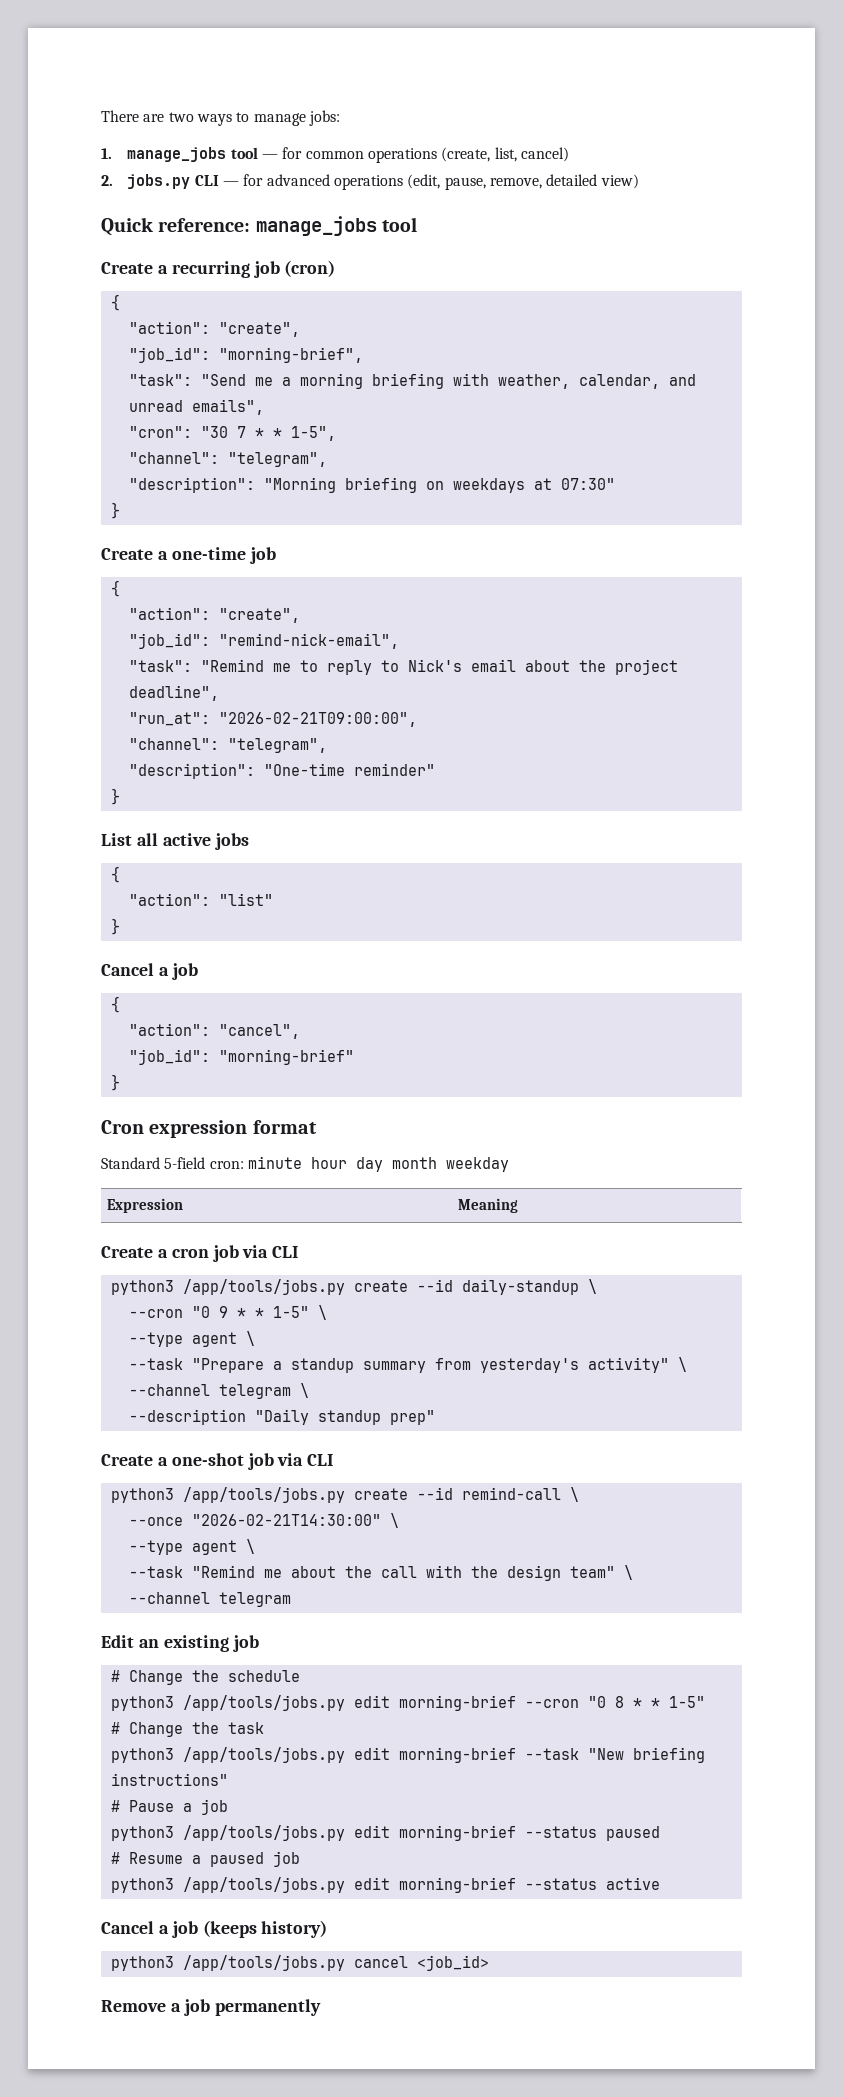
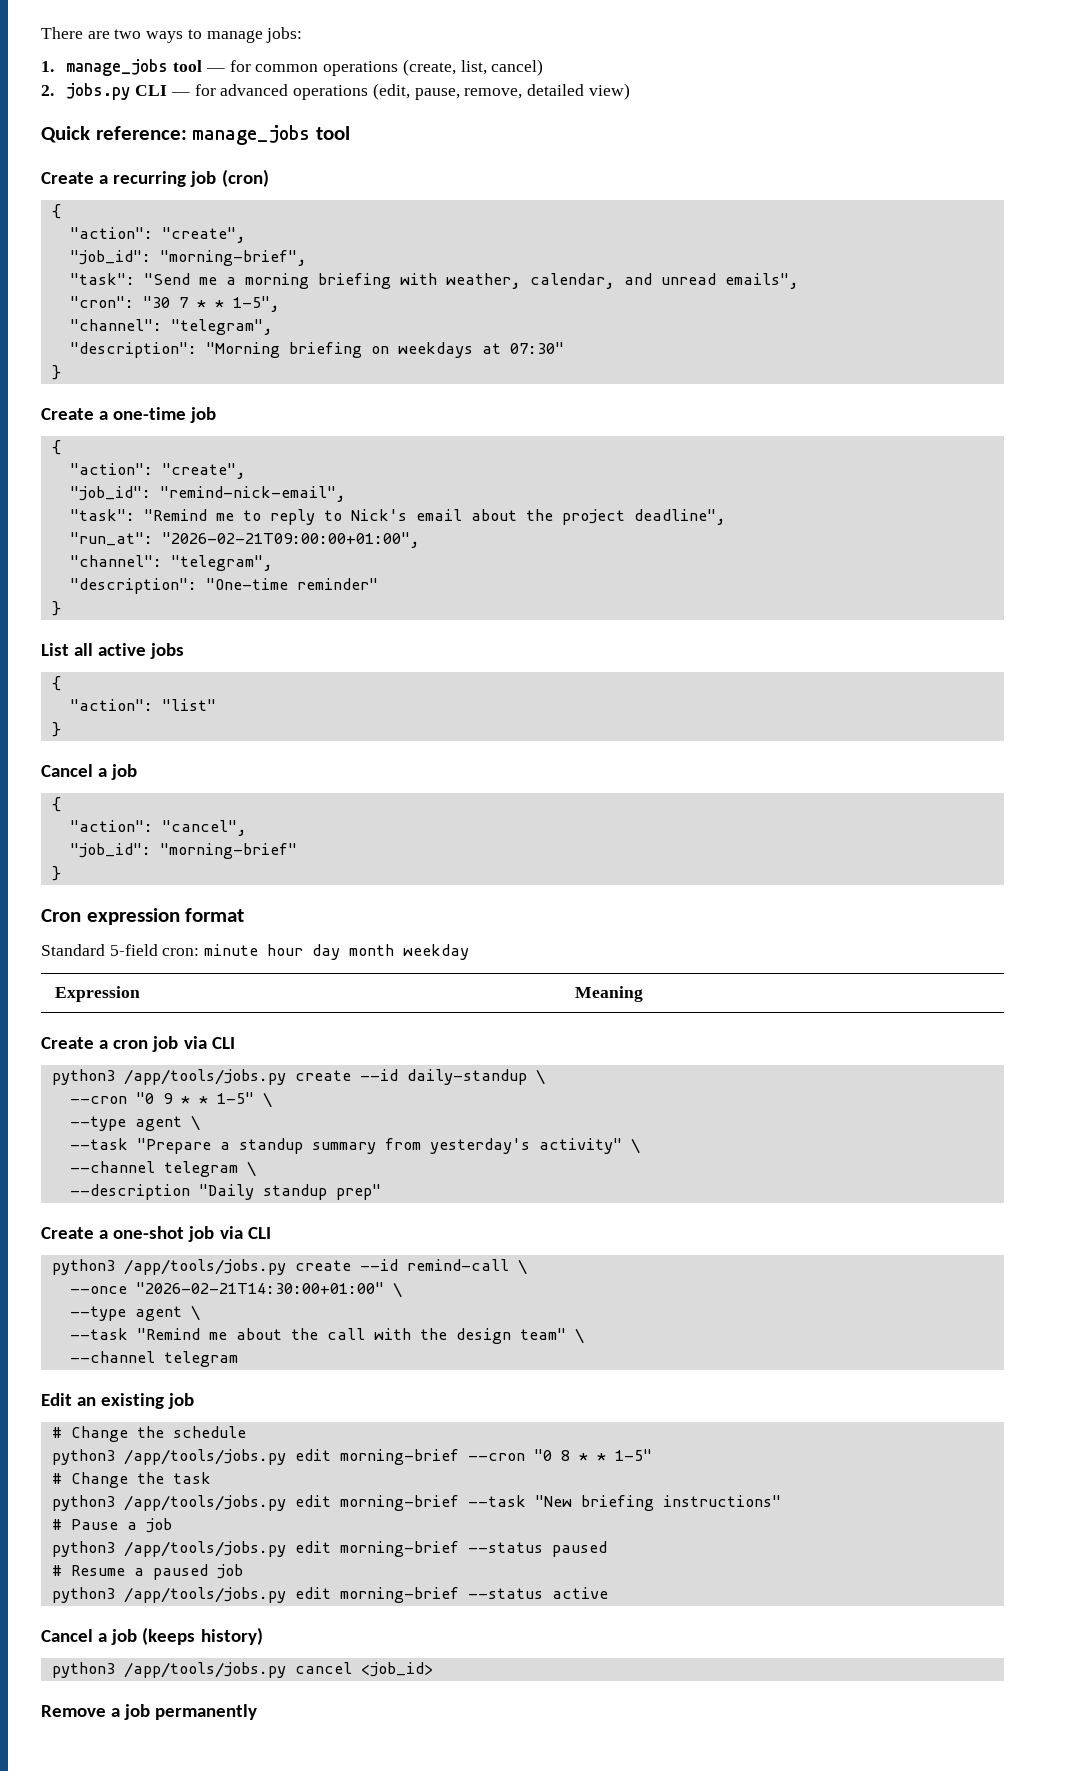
[218,712,417,727] "2026-02-21T09:00:00", -> [161,532,420,548] "2026-02-21T09:00:00+01:00",
[191,1514,381,1526] "2026-02-21T14:30:00" -> [135,1282,384,1294] "2026-02-21T14:30:00+01:00"

